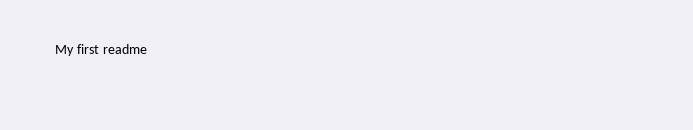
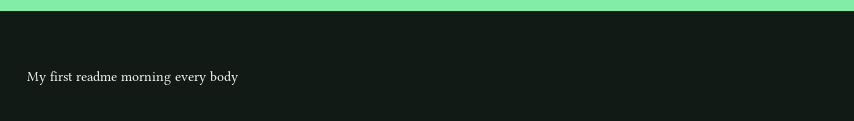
(147, 49) none -> [121,71,239,85] morning every body

